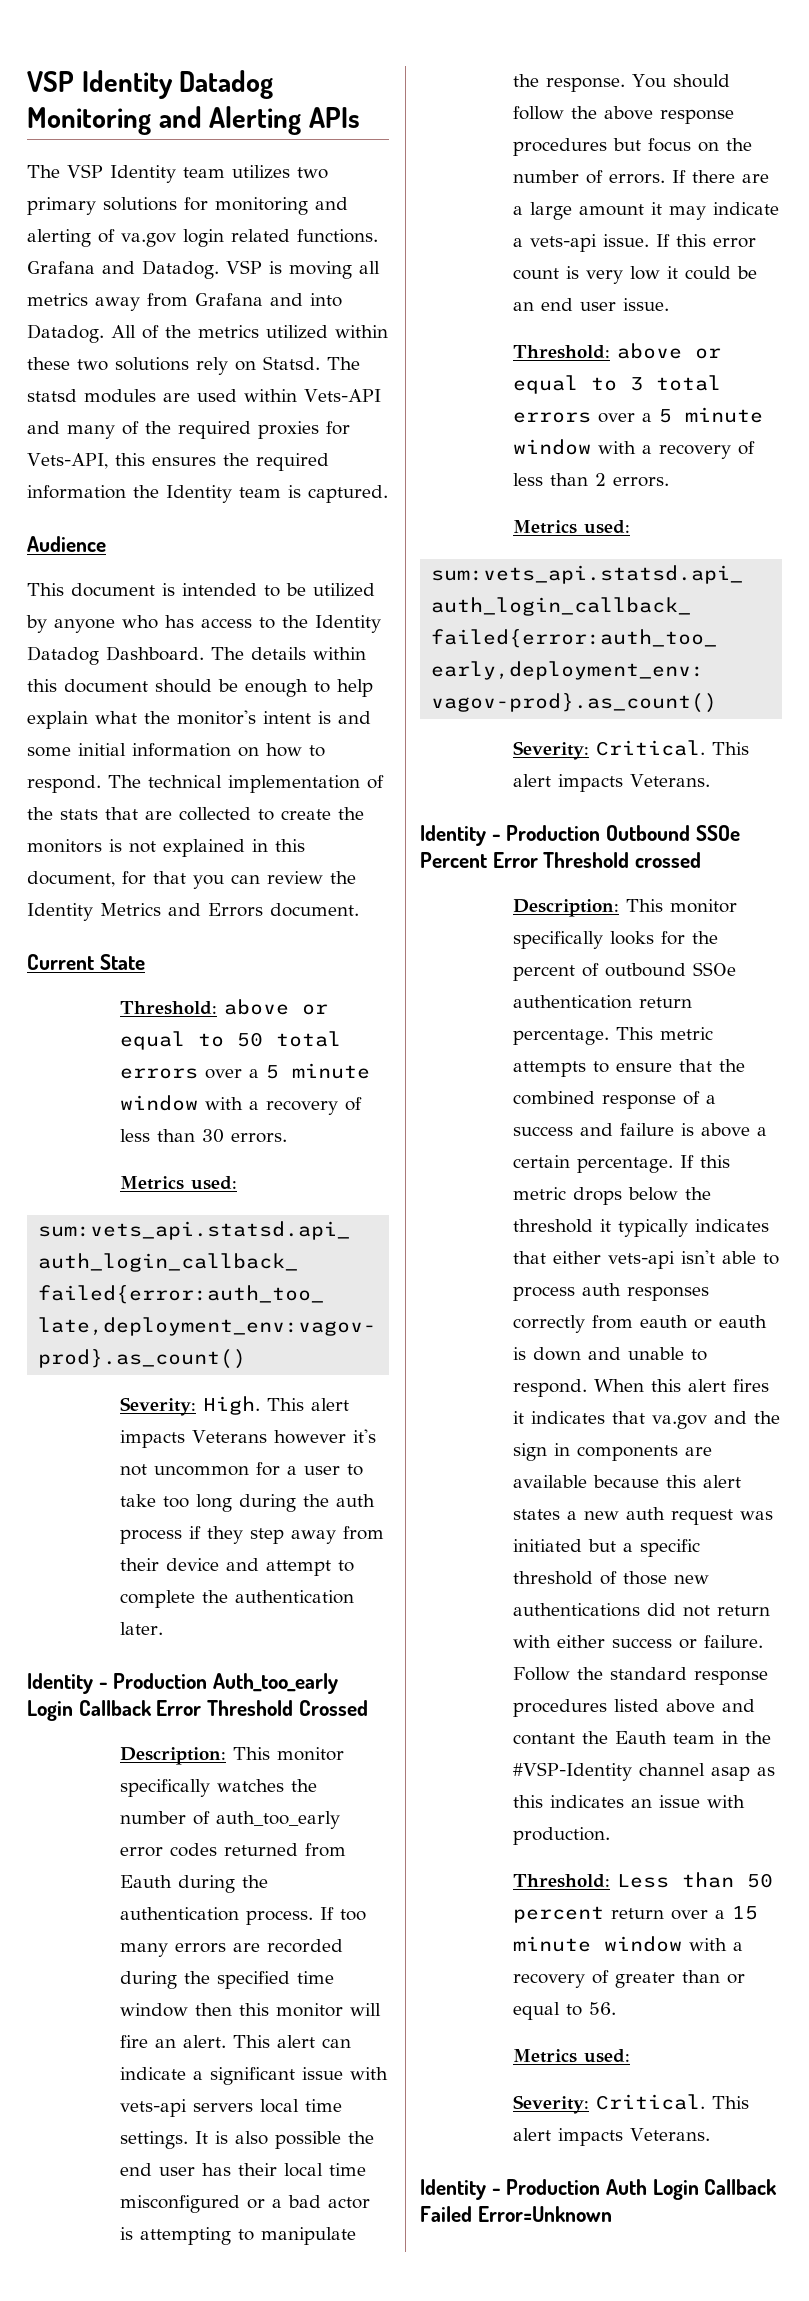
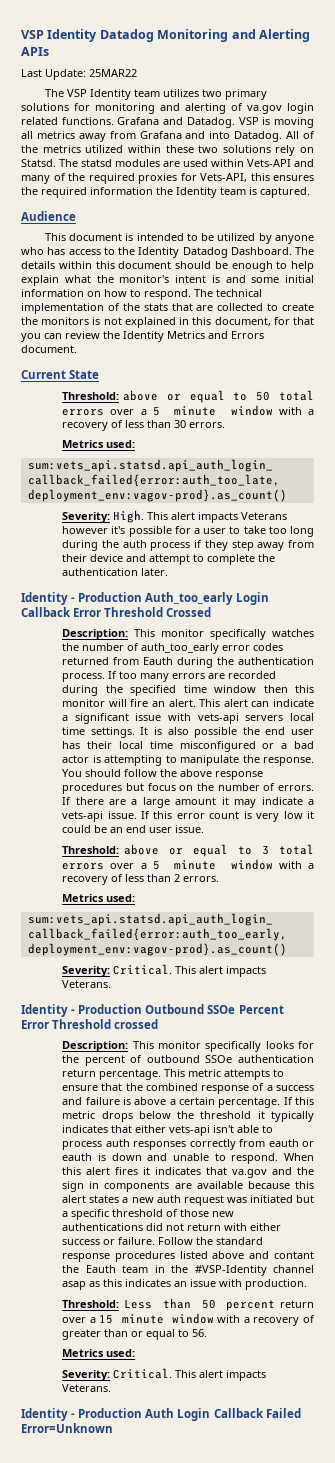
(360, 117) none -> [21,69,137,80] // Last Update: 25MAR22
[120,1464,250,1476] not uncommon -> [128,526,172,537] possible

